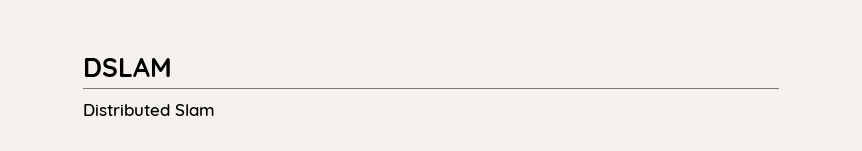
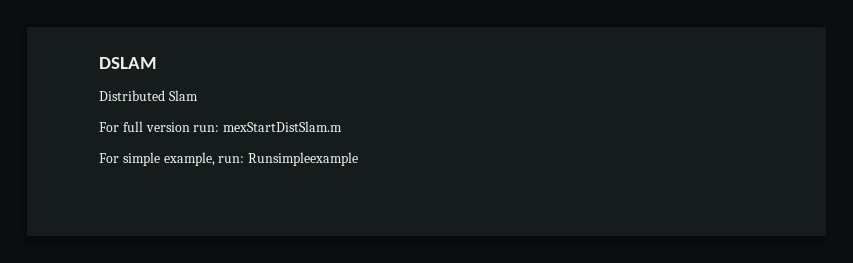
(215, 110) none -> [99,121,343,132] [99,152,359,166] // For full version run: mexStartDistSlam.m // For simple example, run: Runsimpleexample

